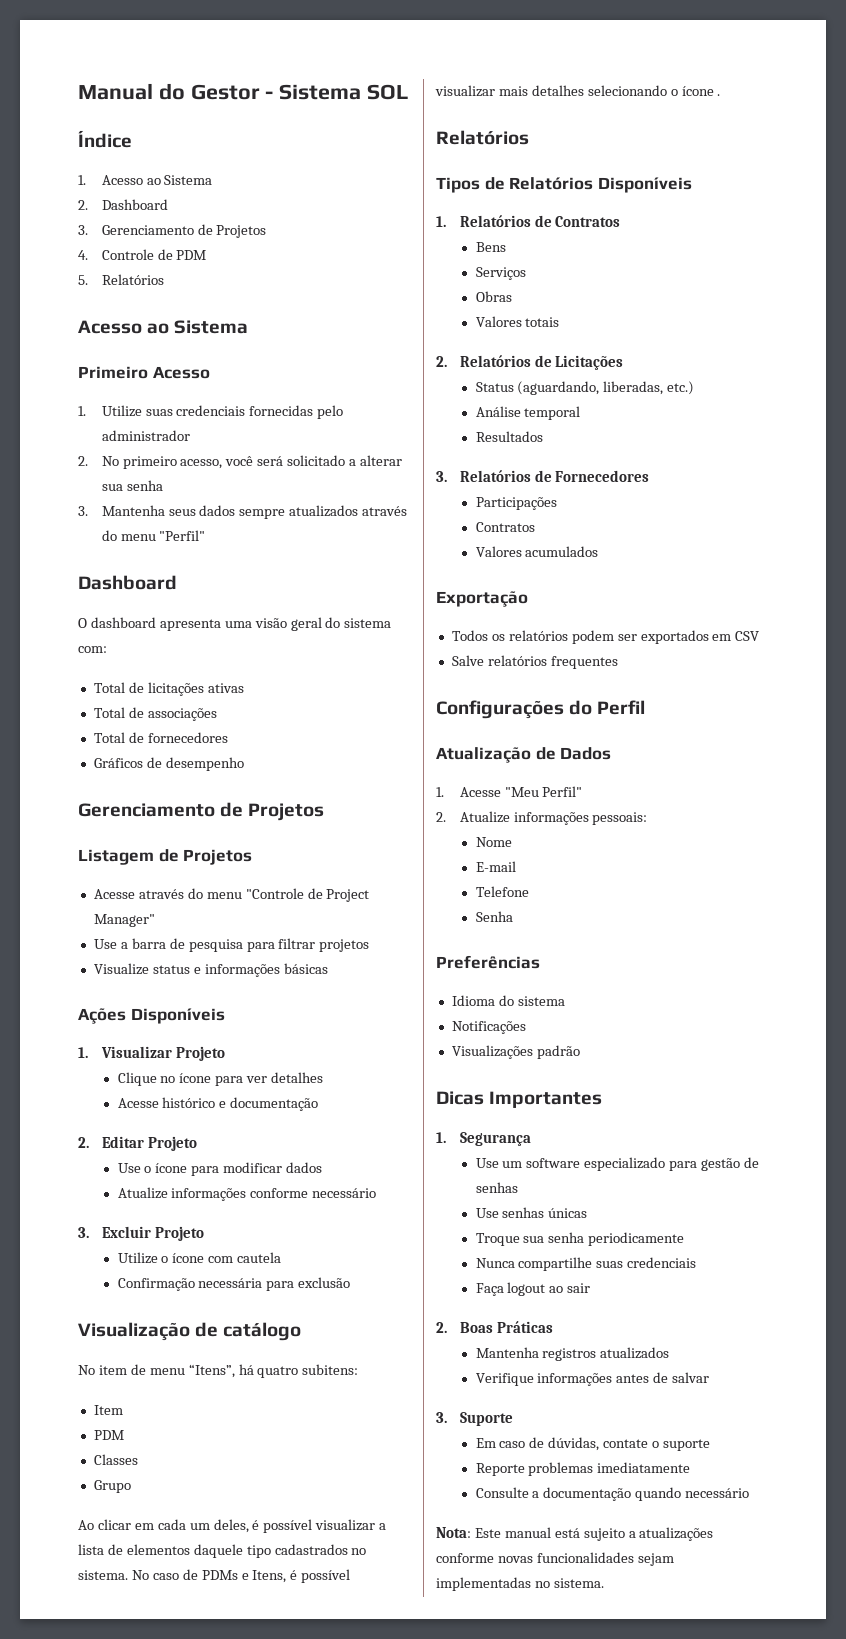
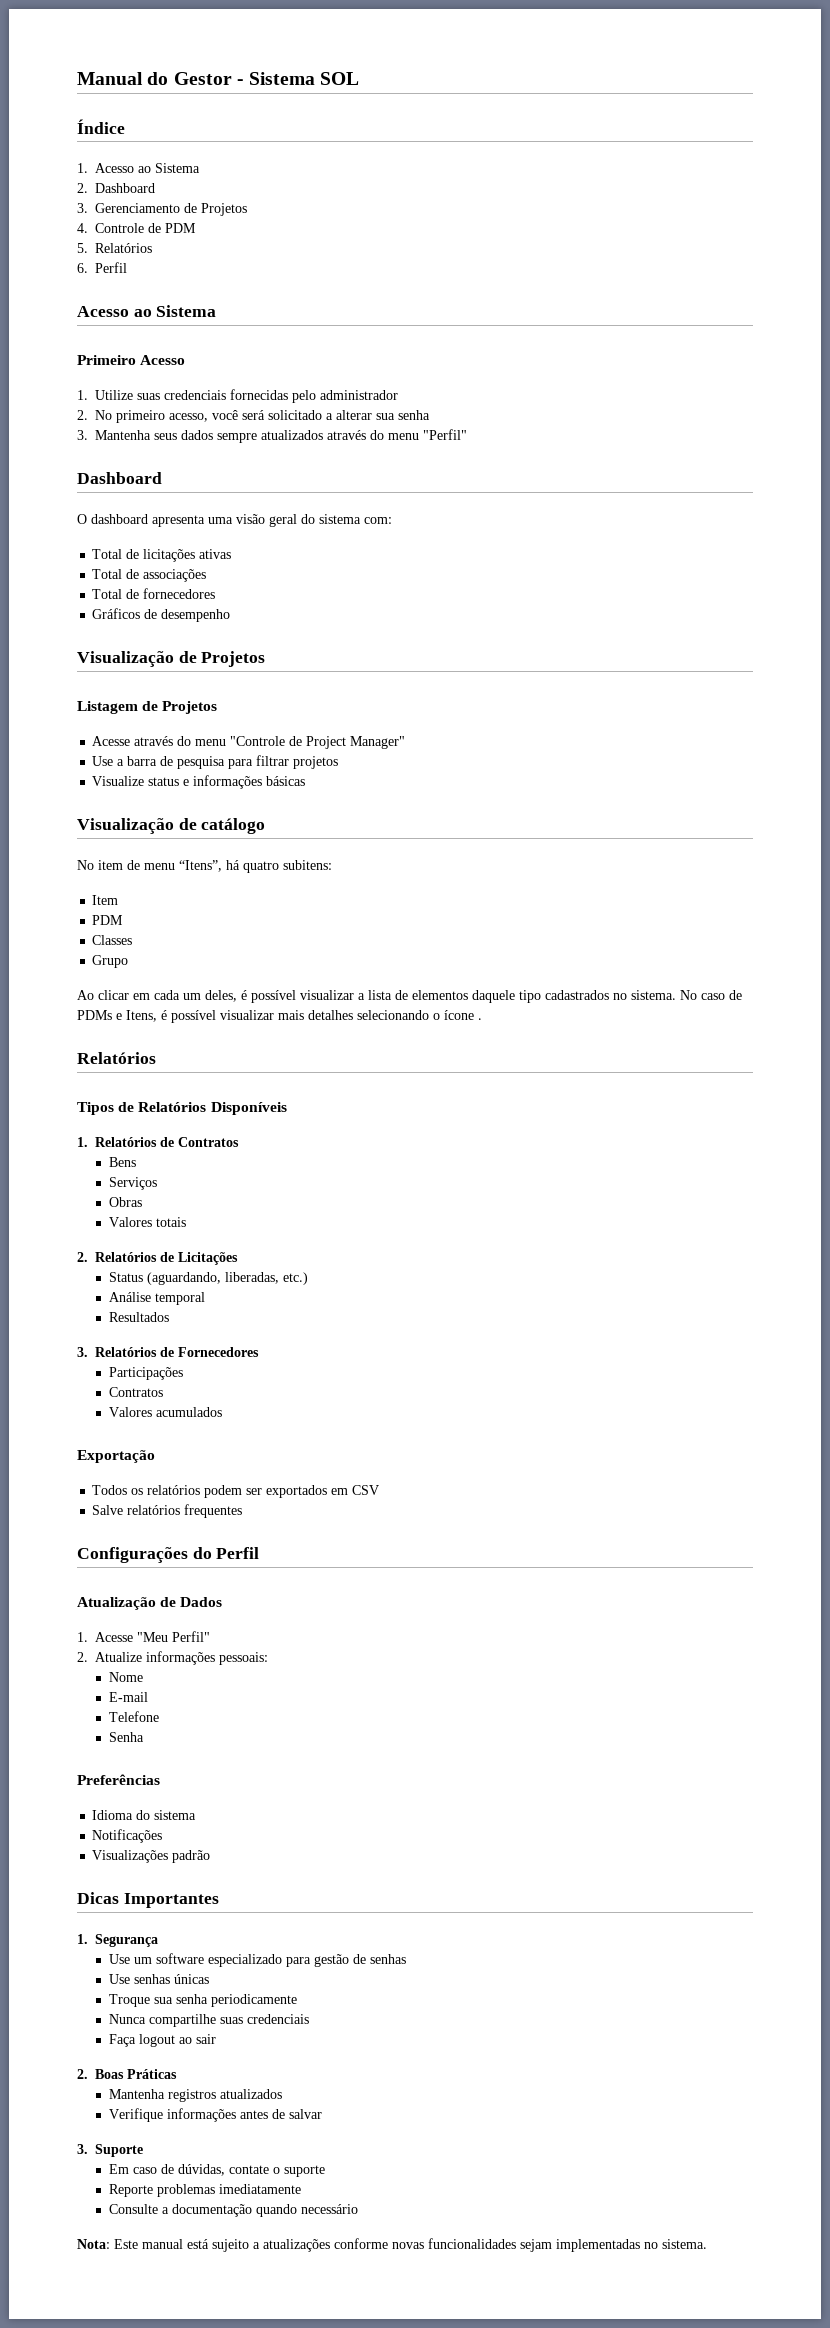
(164, 279) none -> [77,262,127,273] // 6. Perfil
[78,803,215,817] Gerenciamento -> [77,651,174,667] Visualização
[78,1008,225,1024] [78,1046,225,1061] [117,1072,324,1086] [117,1097,319,1111] [78,1136,197,1151] [117,1162,323,1176] [117,1187,377,1201] [78,1226,204,1241] [117,1252,282,1264] [117,1277,351,1291] // Ações Disponíveis // 1. Visualizar Projeto // Clique no ícone para ver detalhes // Acesse histórico e documentação // 2. Editar Projeto // Use o ícone para modificar dados // Atualize informações conforme necessário // 3. Excluir Projeto // Utilize o ícone com cautela // Confirmação necessária para exclusão -> (306, 781) none

